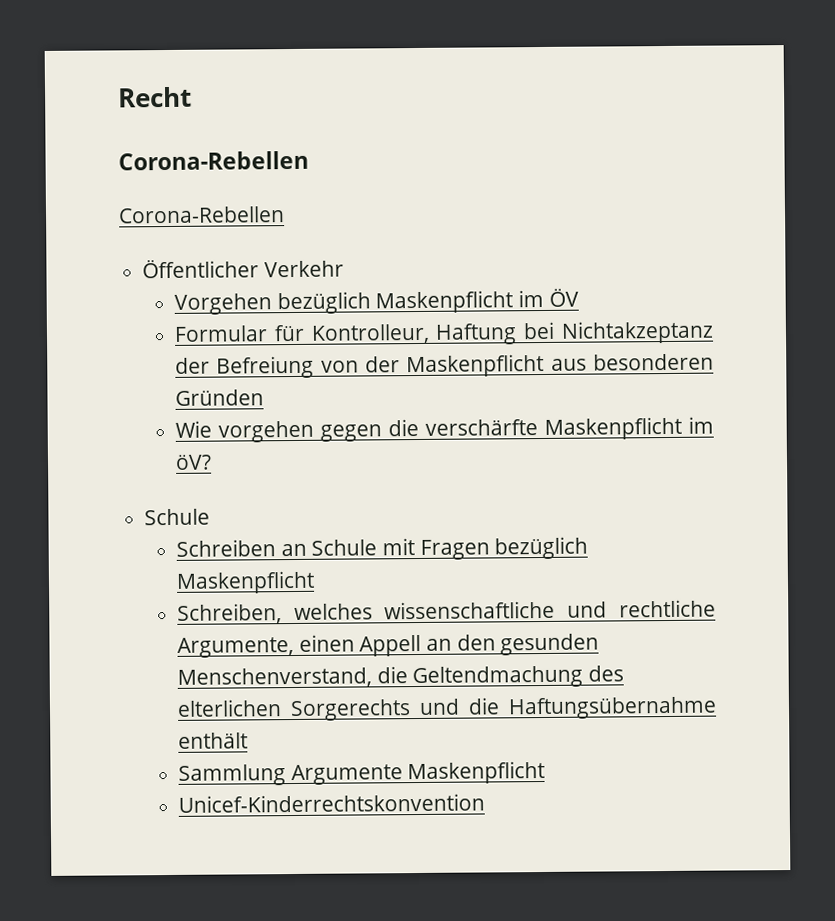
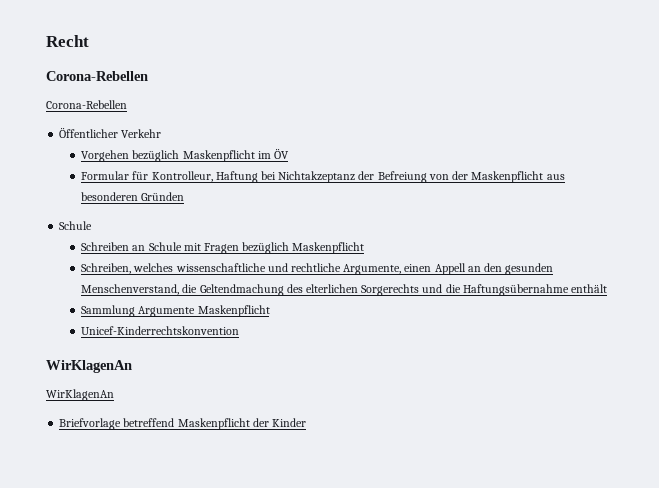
[174,416,714,443] [174,454,212,470] // Wie vorgehen gegen die verschärfte Maskenpflicht im öV? -> (185, 196) none
(485, 803) none -> [46,360,132,373] [46,389,114,401] [59,418,307,430] // WirKlagenAn // WirKlagenAn // Briefvorlage betreffend Maskenpflicht der Kinder

